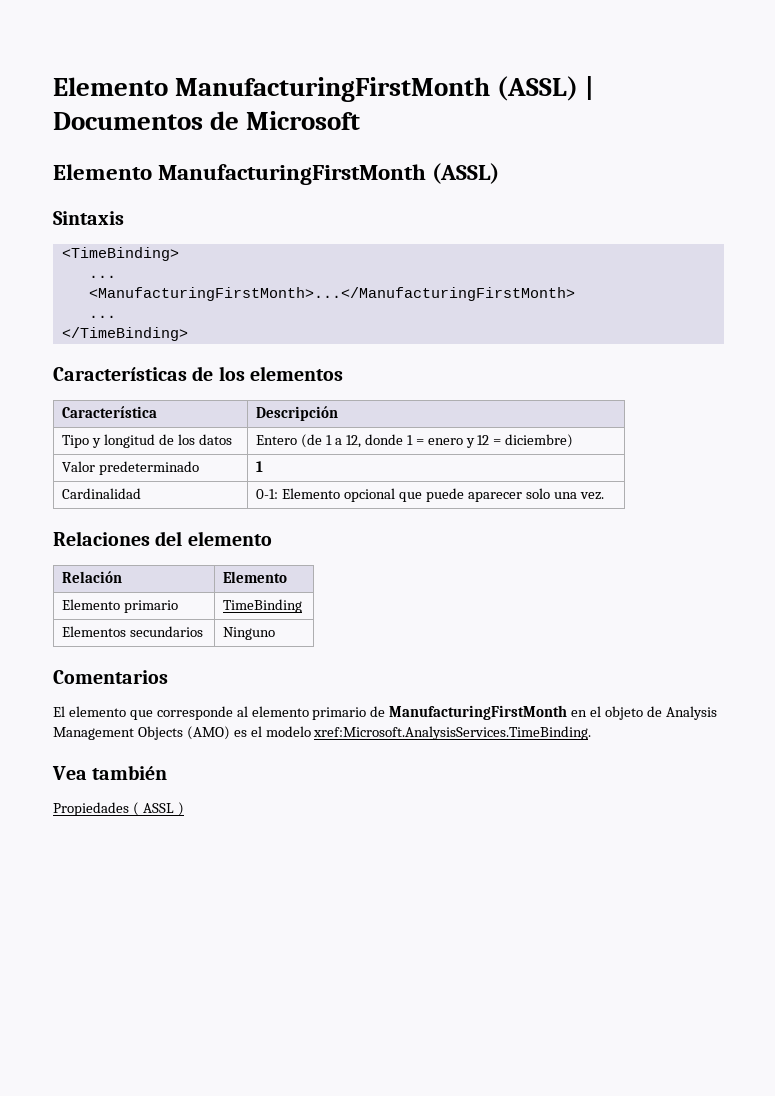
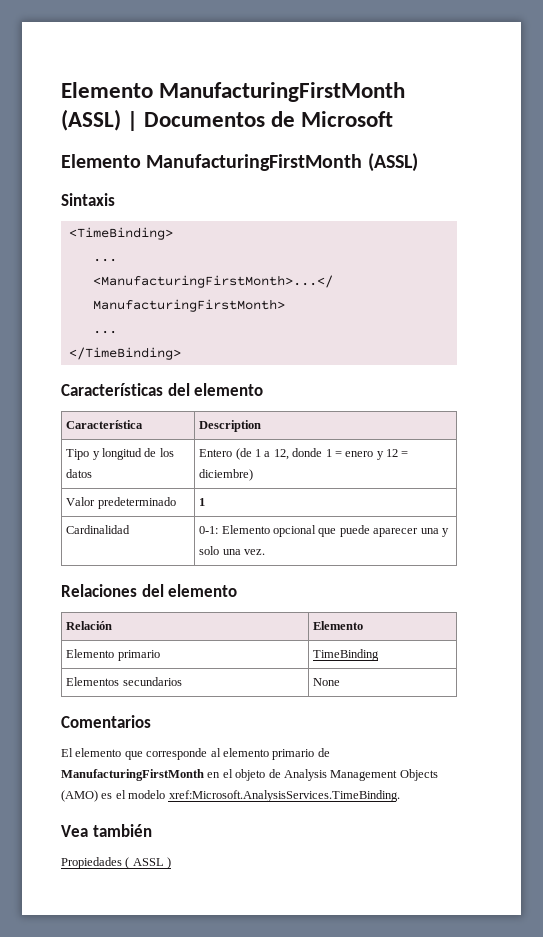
[192,366,343,381] de los elementos -> [167,383,264,396] del elemento
[256,406,339,421] Descripción -> [199,420,262,432] Description
(522, 497) none -> [420,528,449,537] una y
[223,627,276,640] | Ninguno -> [313,678,341,686] | None

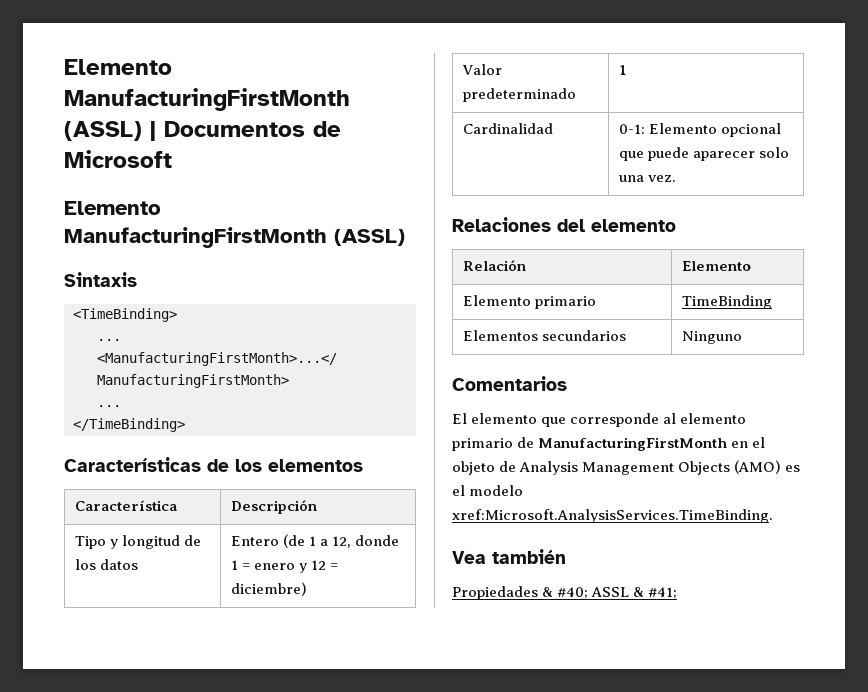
[167,383,264,396] del elemento -> [207,459,363,472] de los elementos
[199,420,262,432] Description -> [230,500,317,514] Descripción
[420,528,449,537] una y -> (755, 156) none
[313,678,341,686] | None -> [681,331,742,344] | Ninguno
[125,857,172,869] ( ASSL ) -> [542,587,678,599] & #40; ASSL & #41;

